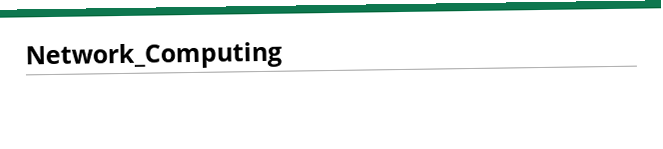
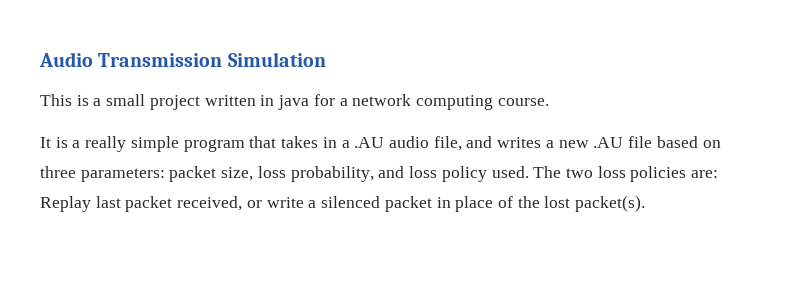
[25,41,282,71] Network_Computing -> [39,52,326,67] [40,94,549,110] [40,136,721,152] [40,166,719,182] [40,195,646,212] Audio Transmission Simulation // This is a small project written in java for a network computing course. // It is a really simple program that takes in a .AU audio file, and writes a new .AU file based on three parameters: packet size, loss probability, and loss policy used. The two loss policies are: Replay last packet received, or write a silenced packet in place of the lost packet(s).

